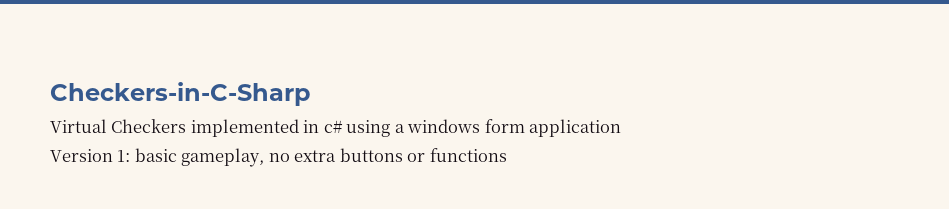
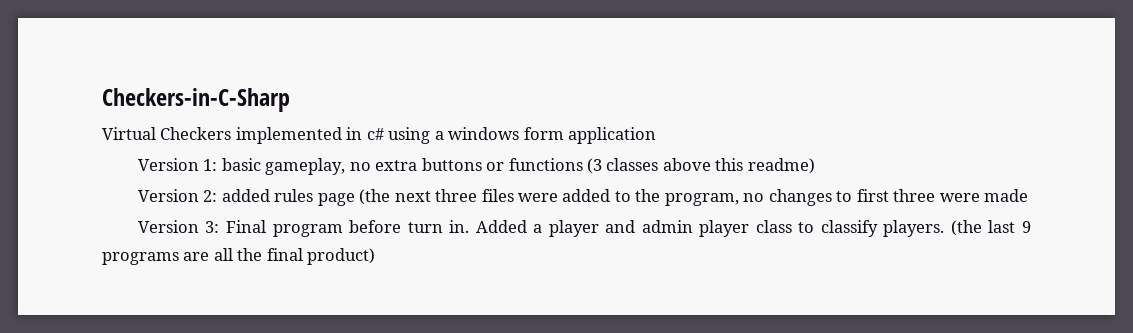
(507, 155) none -> [587,158,815,174] [137,189,1029,206] [137,220,1032,237] [102,248,376,265] (3 classes above this readme) // Version 2: added rules page (the next three files were added to the program, no changes to first three were made // Version 3: Final program before turn in. Added a player and admin player class to classify players. (the last 9 programs are all the final product)

